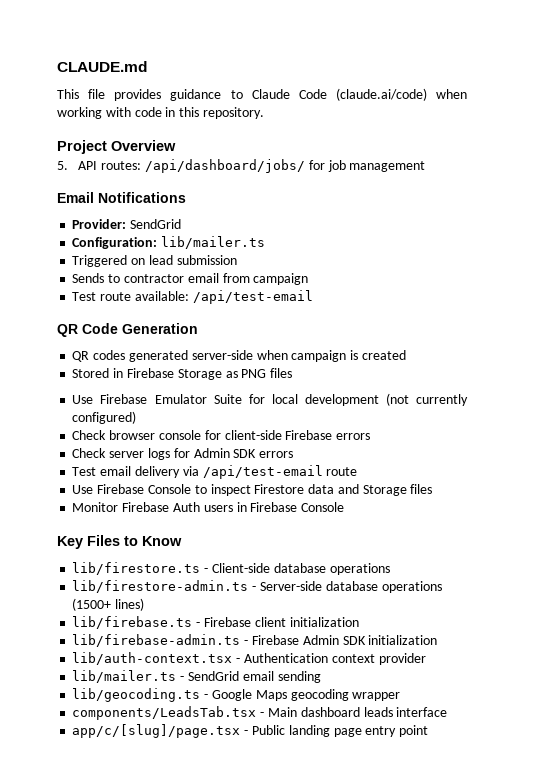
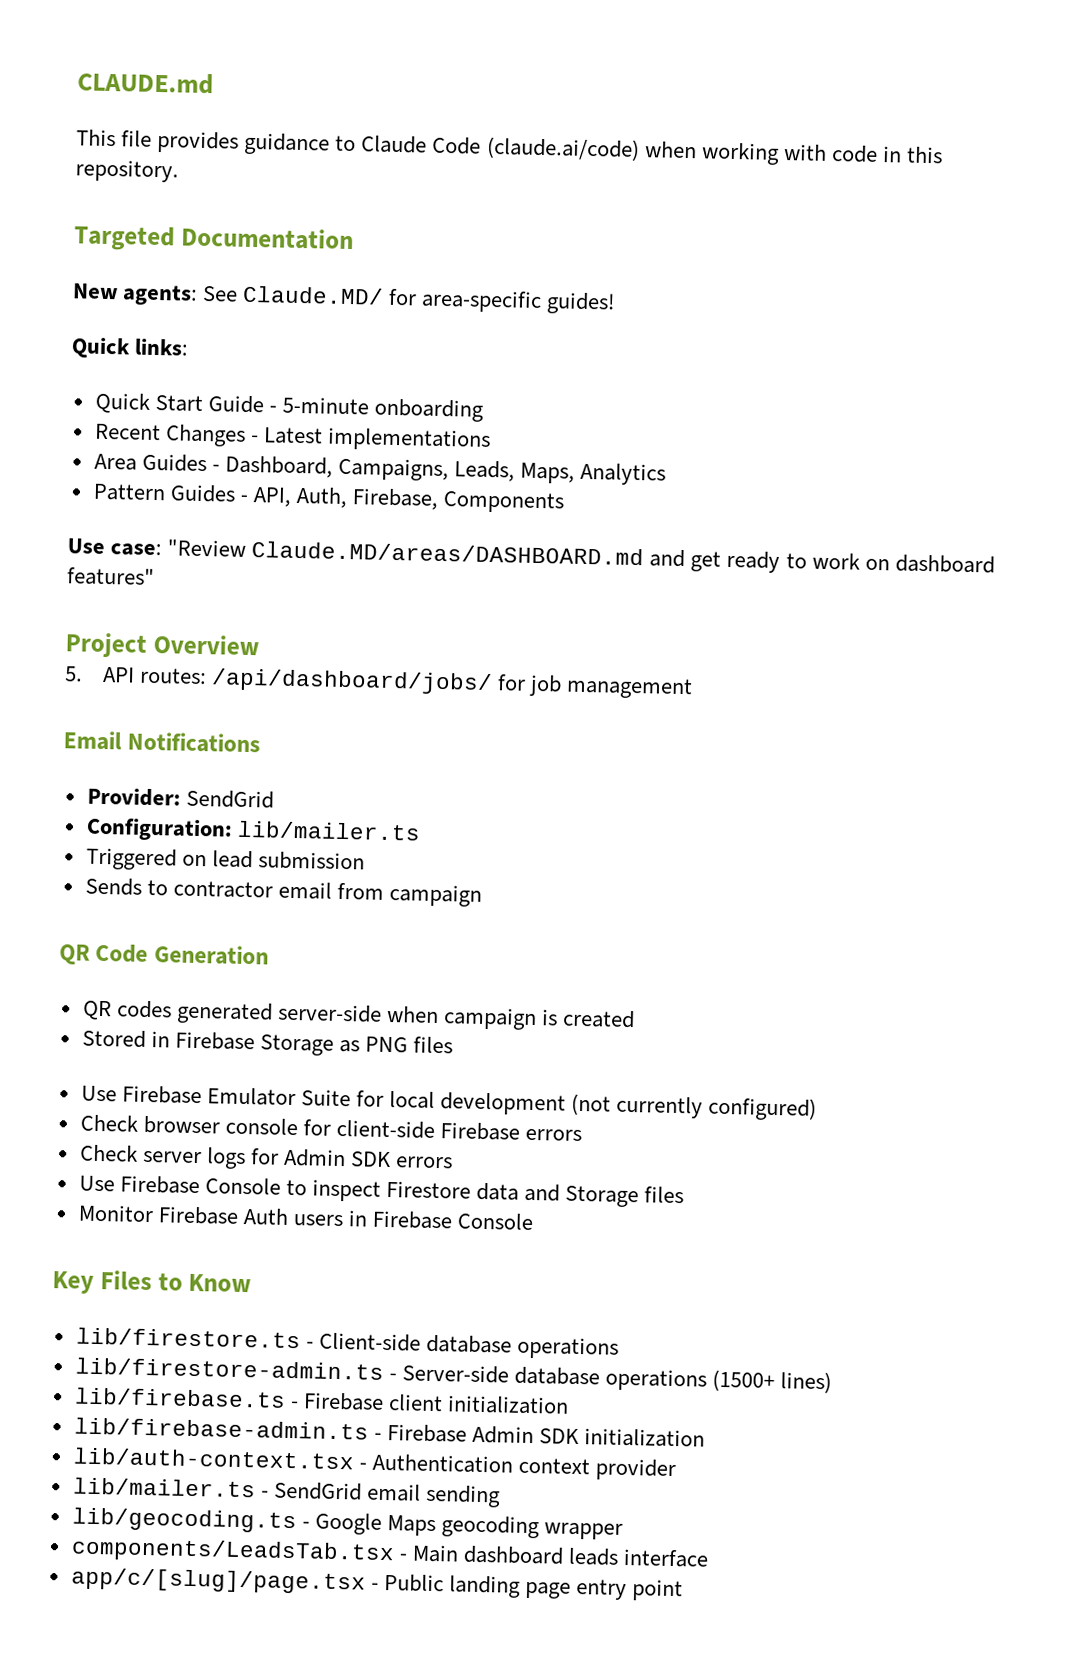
(264, 113) none -> [73,225,354,252] [72,283,617,315] [71,337,190,359] [94,392,485,422] [94,423,492,452] [93,453,667,486] [92,483,566,514] [67,538,995,574] [67,567,155,587] // Targeted Documentation // New agents: See Claude.MD/ for area-specific guides! // Quick links: // Quick Start Guide - 5-minute onboarding // Recent Changes - Latest implementations // Area Guides - Dashboard, Campaigns, Leads, Maps, Analytics // Pattern Guides - API, Auth, Firebase, Components // Use case: "Review Claude.MD/areas/DASHBOARD.md and get ready to work on dashboard features"
[72,290,313,304] // Test route available: /api/test-email -> (483, 895) none
[72,465,358,479] // Test email delivery via /api/test-email route -> (454, 1162) none

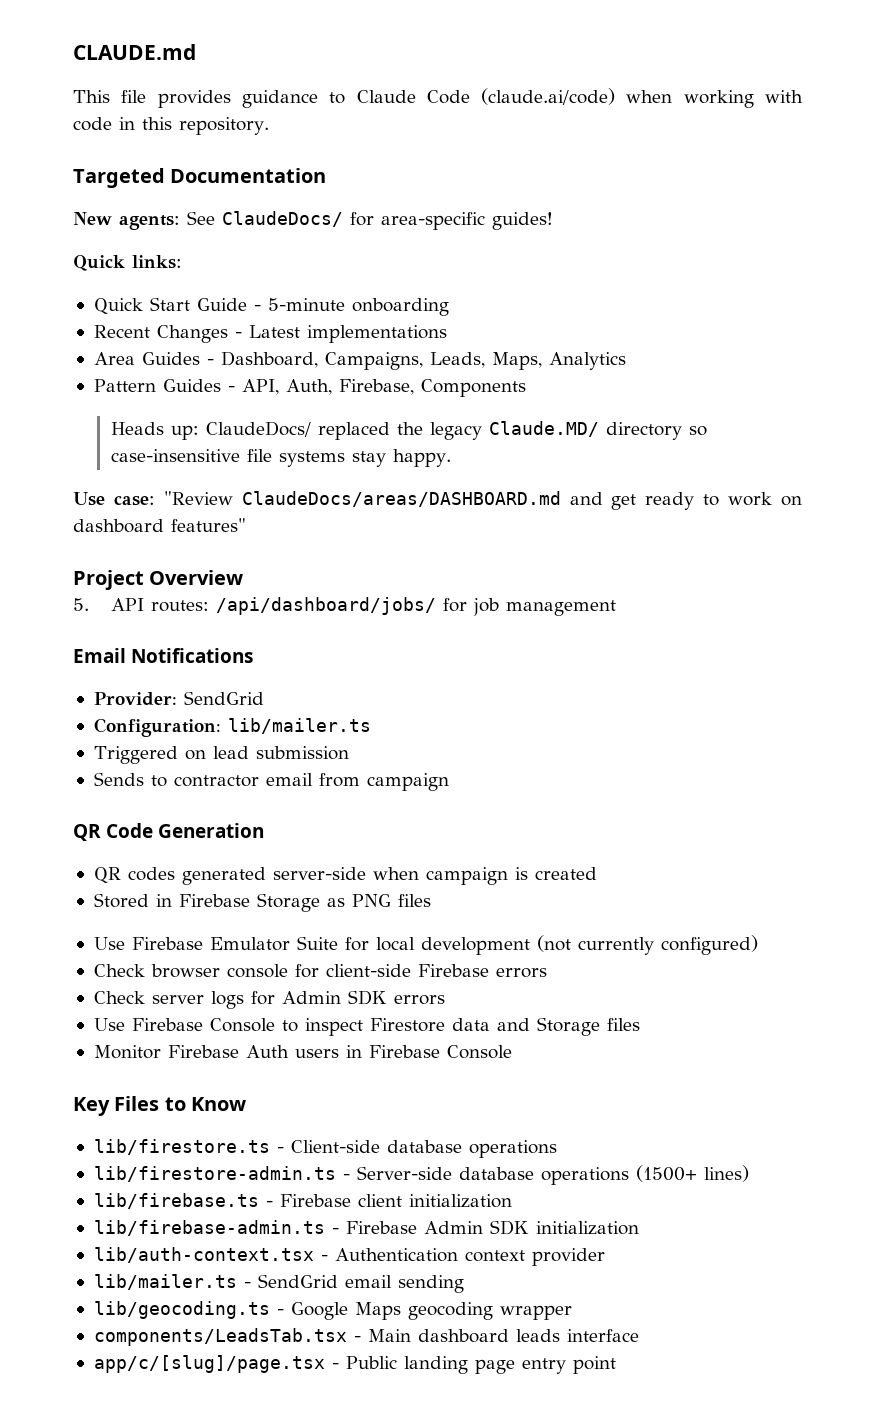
[242,285,385,305] Claude.MD/ -> [222,211,343,227] ClaudeDocs/
(566, 502) none -> [110,421,707,440] [110,449,451,467] // Heads up: ClaudeDocs/ replaced the legacy Claude.MD/ directory so case-insensitive file systems stay happy.
[251,541,645,566] Claude.MD/areas/DASHBOARD.md -> [241,491,561,507] ClaudeDocs/areas/DASHBOARD.md

